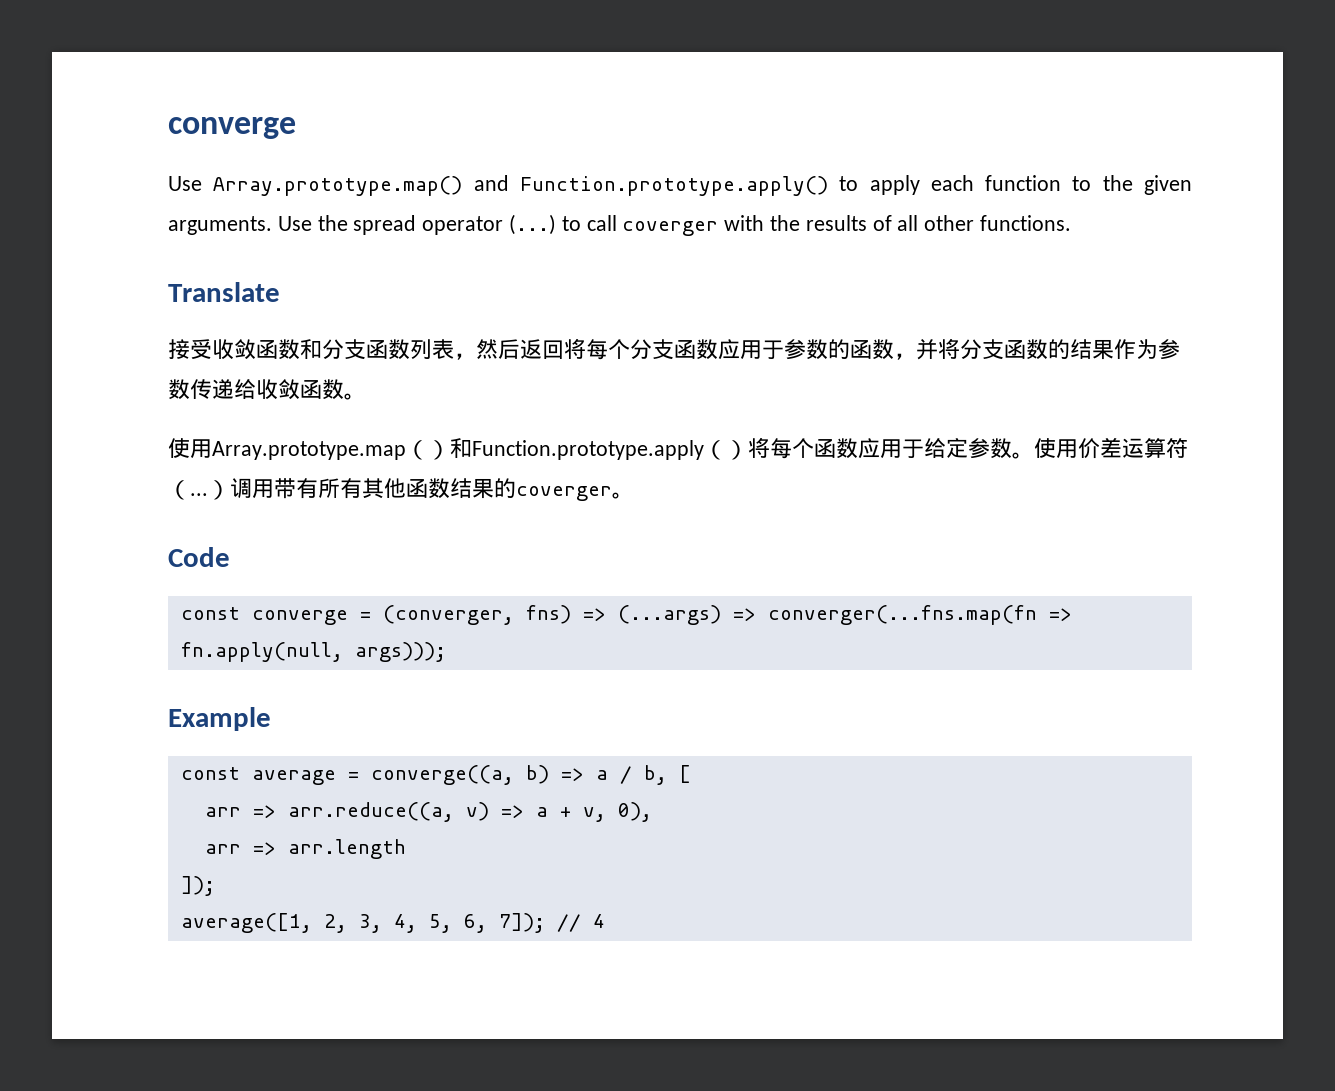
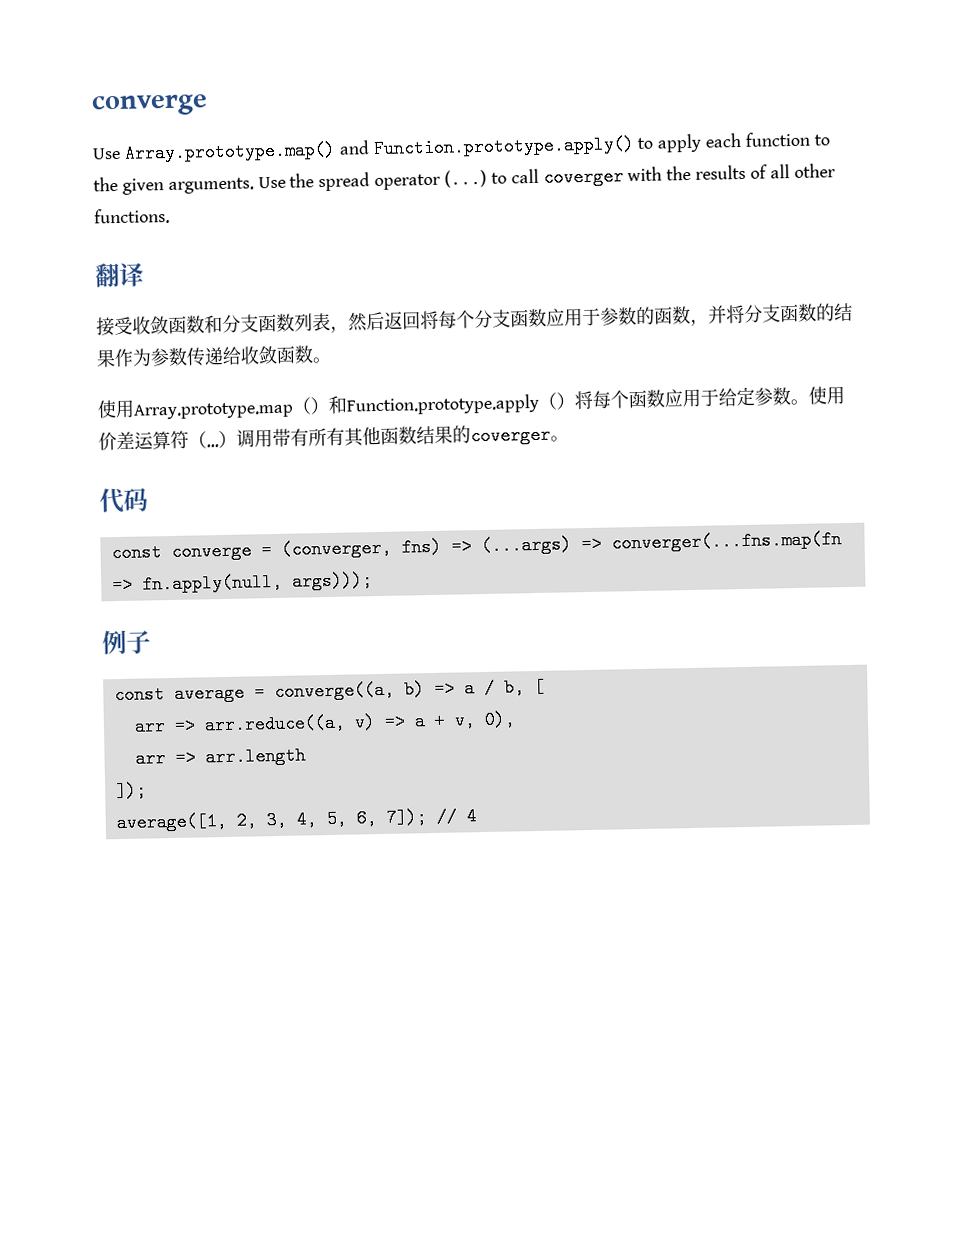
[168,282,280,302] Translate -> [95,262,144,288] 翻译
[168,547,230,567] Code -> [99,487,148,514] 代码
[168,707,271,731] Example -> [102,629,151,655] 例子

